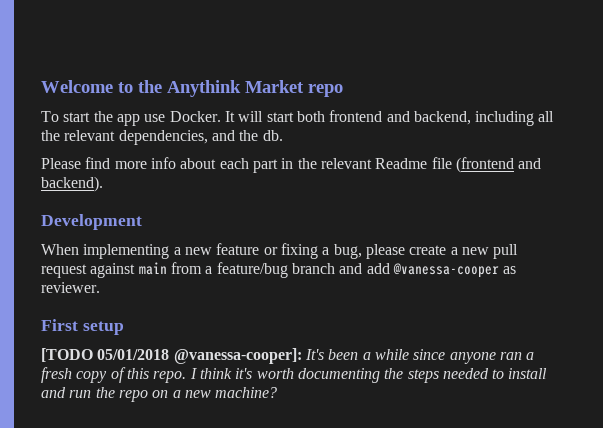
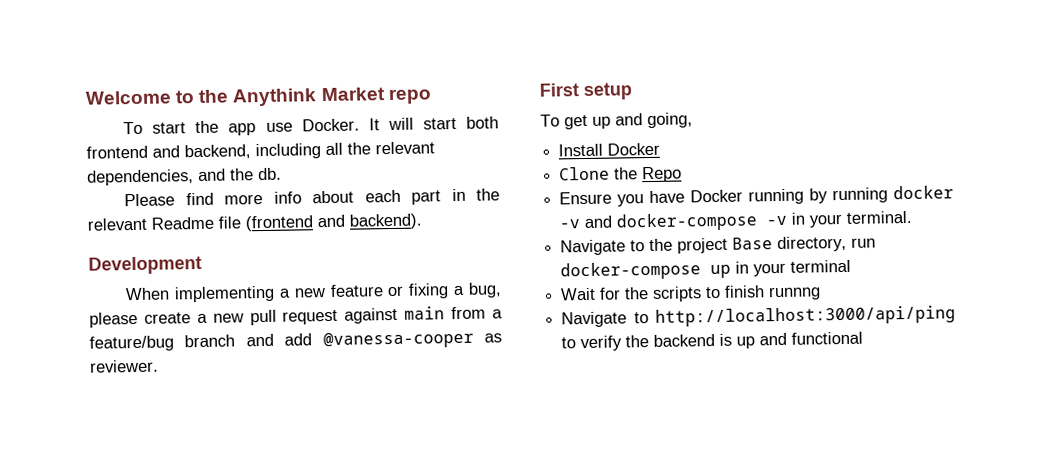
[41,348,535,364] [41,367,548,383] [41,387,278,402] [TODO 05/01/2018 @vanessa-cooper]: It's been a while since anyone ran a fresh copy of this repo. I think it's worth documenting the steps needed to install and run the repo on a new machine? -> [540,112,693,130] [558,142,661,157] [559,166,683,183] [559,185,954,207] [559,210,913,232] [560,235,877,256] [560,259,852,281] [560,285,822,302] [561,305,956,328] [561,331,864,352] To get up and going, // Install Docker // Clone the Repo // Ensure you have Docker running by running docker -v and docker-compose -v in your terminal. // Navigate to the project Base directory, run docker-compose up in your terminal // Wait for the scripts to finish runnng // Navigate to http://localhost:3000/api/ping to verify the backend is up and functional

